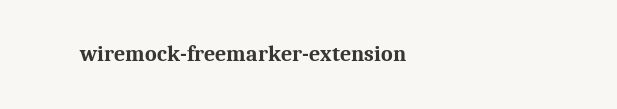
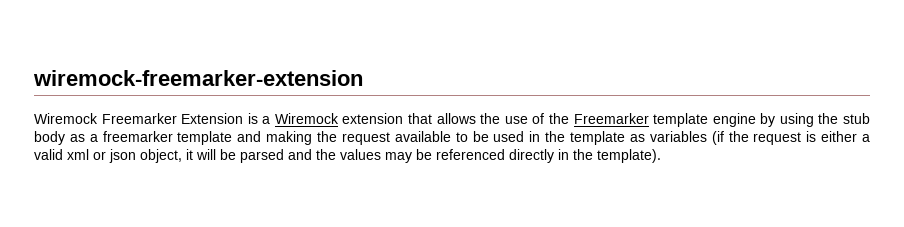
(406, 53) none -> [34,113,870,127] [34,131,870,145] [34,149,661,163] // Wiremock Freemarker Extension is a Wiremock extension that allows the use of the Freemarker template engine by using the stub body as a freemarker template and making the request available to be used in the template as variables (if the request is either a valid xml or json object, it will be parsed and the values may be referenced directly in the template).

